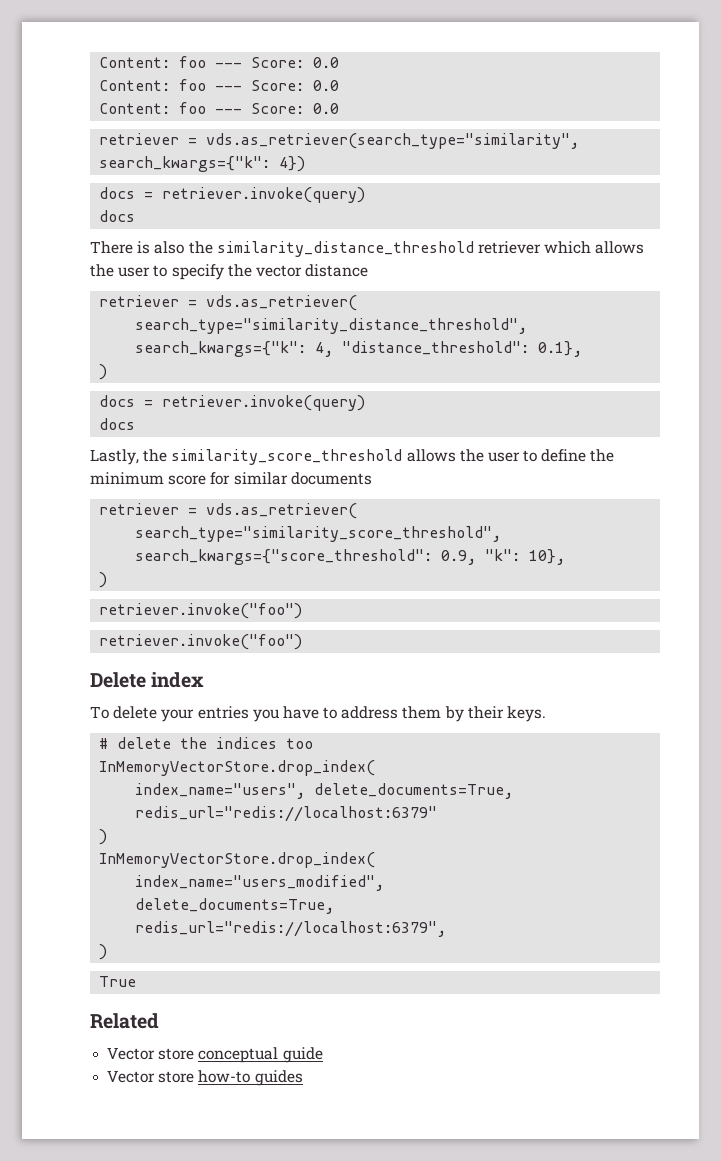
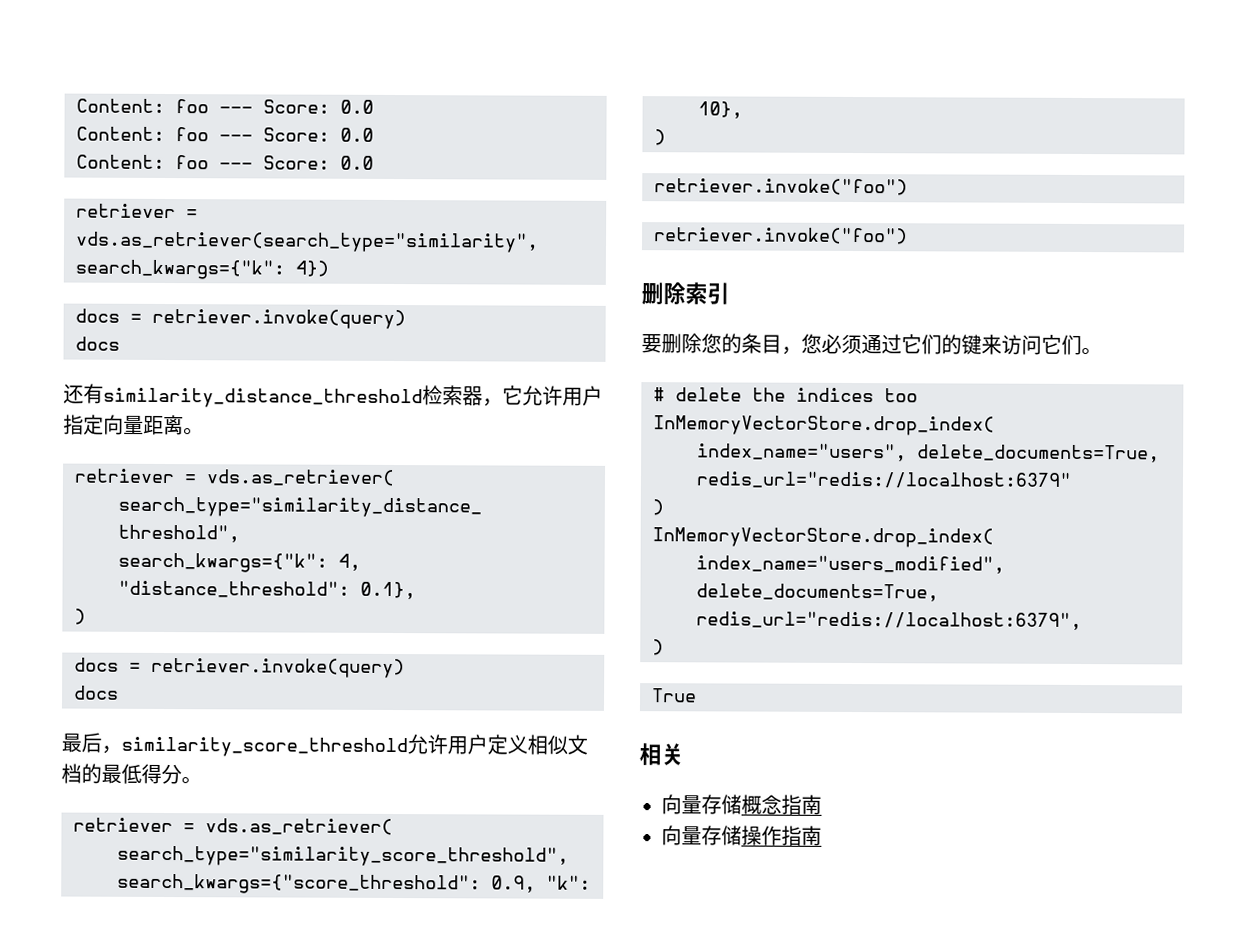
[90,241,645,257] [90,264,369,280] There is also the similarity_distance_threshold retriever which allows the user to specify the vector distance -> [63,383,603,409] [63,414,204,436] 还有similarity_distance_threshold检索器，它允许用户指定向量距离。
[90,449,615,465] [90,472,372,485] Lastly, the similarity_score_threshold allows the user to define the minimum score for similar documents -> [61,732,588,758] [61,763,202,785] 最后，similarity_score_threshold允许用户定义相似文档的最低得分。
[90,672,205,688] [90,706,547,722] Delete index // To delete your entries you have to address them by their keys. -> [641,282,730,306] [641,333,1102,356] 删除索引 // 要删除您的条目，您必须通过它们的键来访问它们。
[90,1013,159,1029] [107,1047,323,1063] [107,1070,303,1086] Related // Vector store conceptual guide // Vector store how-to guides -> [639,743,684,766] [661,794,822,815] [661,825,822,846] 相关 // 向量存储概念指南 // 向量存储操作指南

